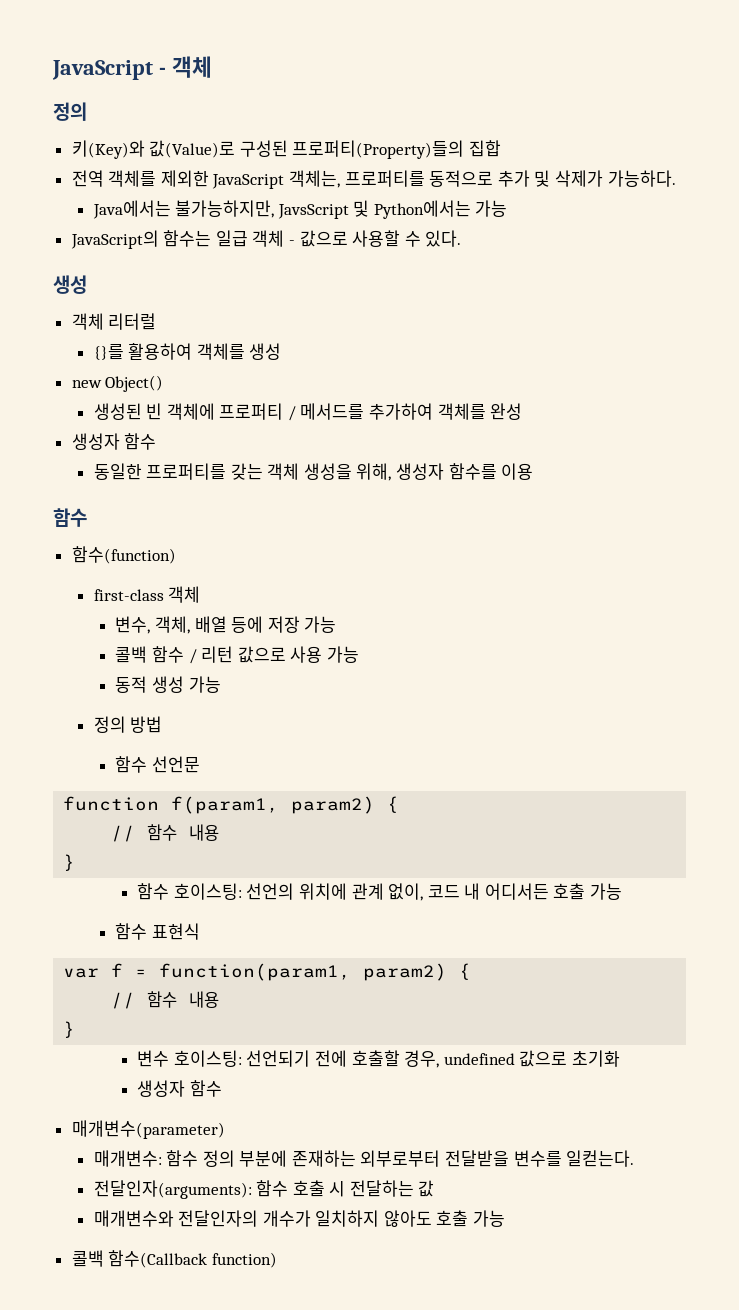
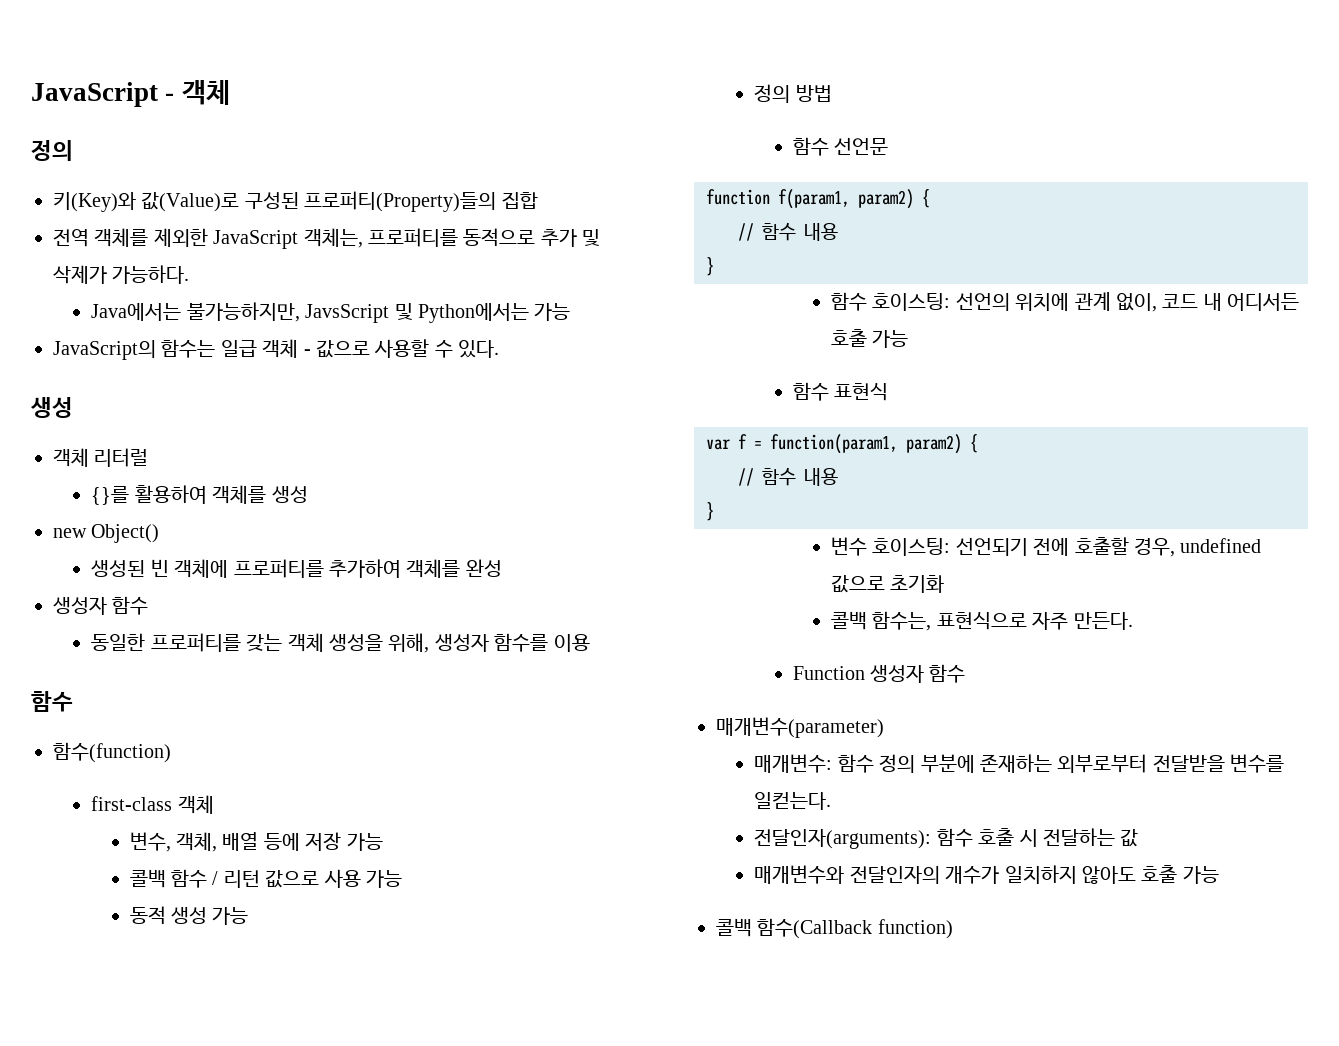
[219,403,365,421] 프로퍼티 / 메서드를 -> [233,559,324,578] 프로퍼티를
(620, 1058) none -> [830,611,1133,631] [792,666,865,680] 콜백 함수는, 표현식으로 자주 만든다. // Function

